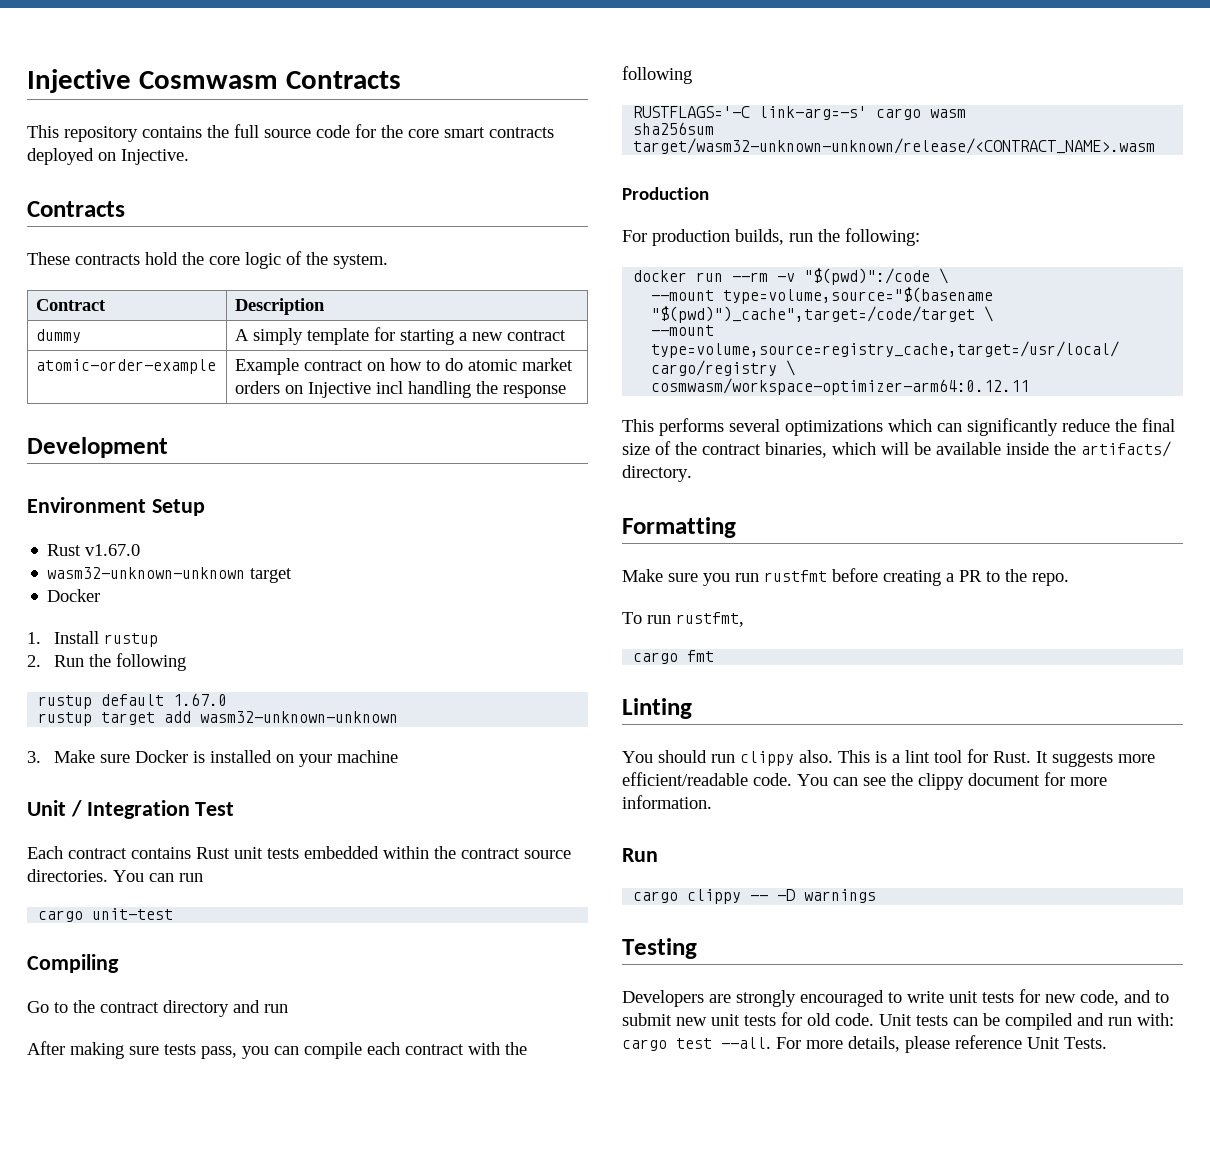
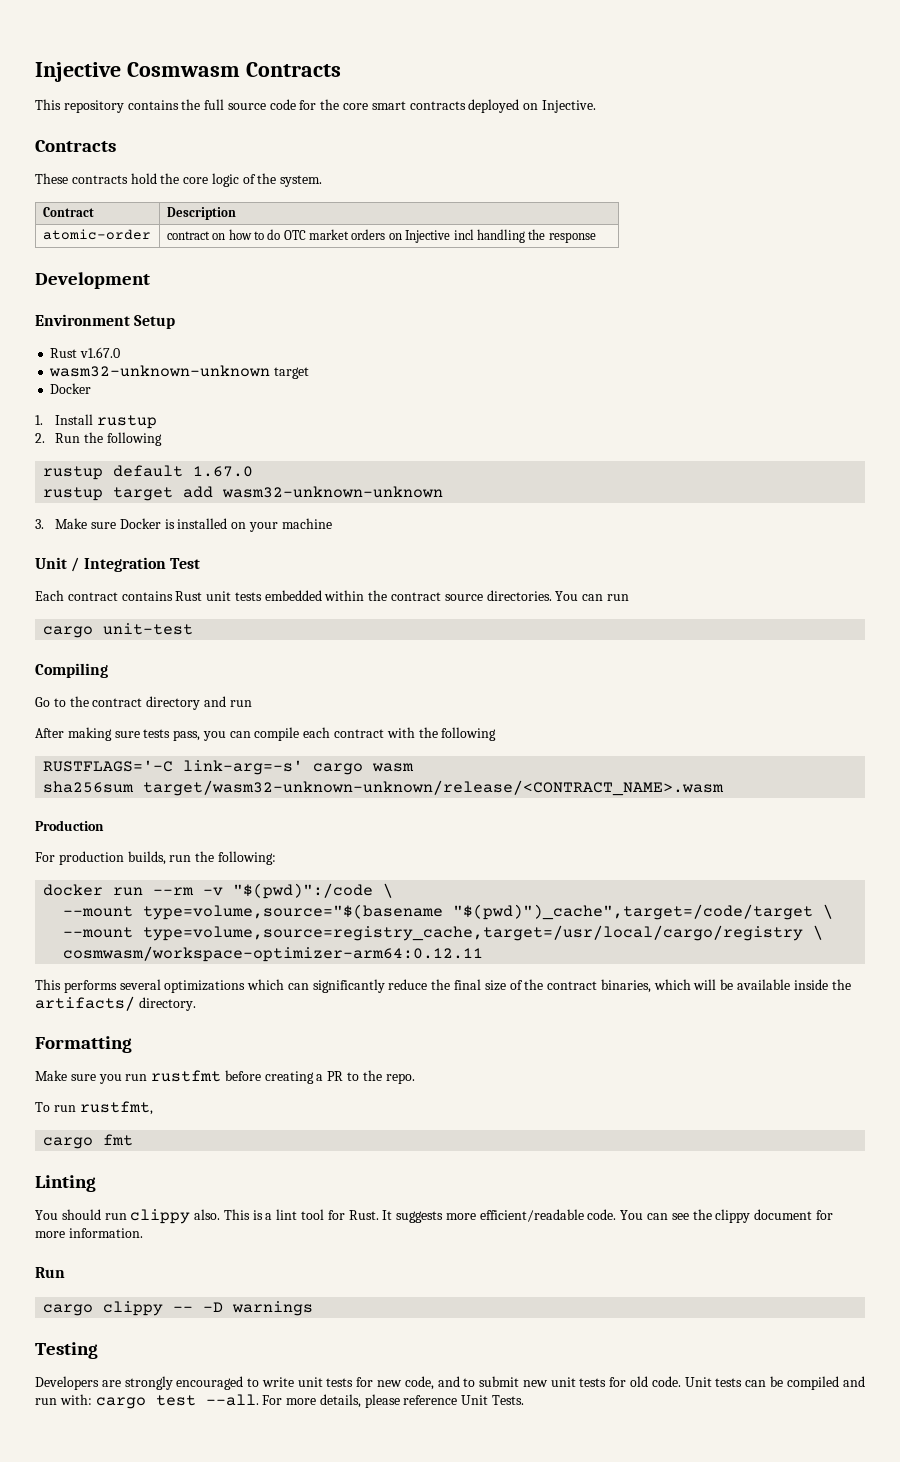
[36,329,82,343] [235,327,567,345] [36,359,217,374] [235,358,300,375] dummy | A simply template for starting a new contract // atomic-order-example | Example -> [42,229,151,240] atomic-order |
[468,359,518,371] atomic -> [283,230,306,240] OTC

